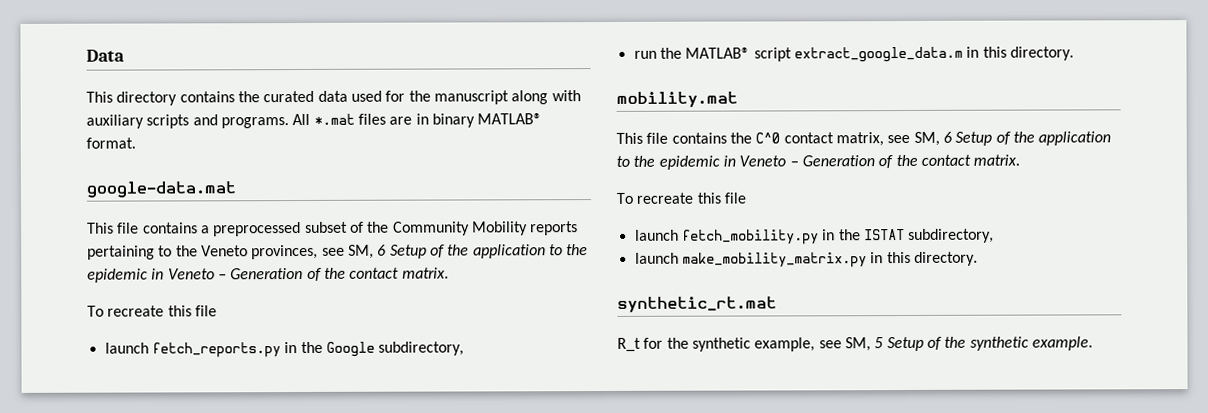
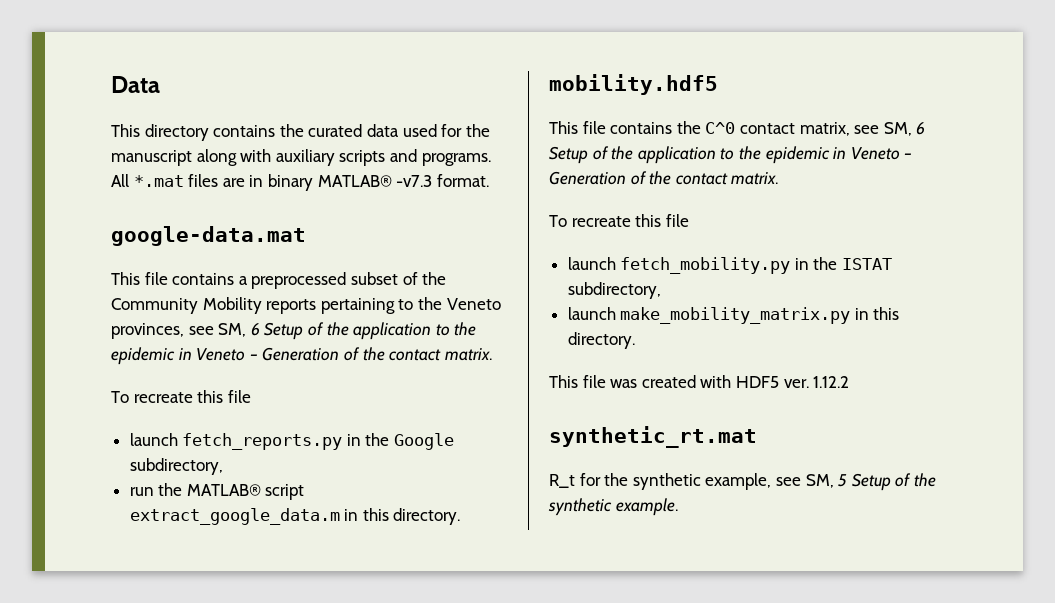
(543, 119) none -> [396,175,433,187] -v7.3
[616,91,738,108] mobility.mat -> [549,74,718,95] mobility.hdf5
(978, 258) none -> [549,375,850,388] // This file was created with HDF5 ver. 1.12.2

